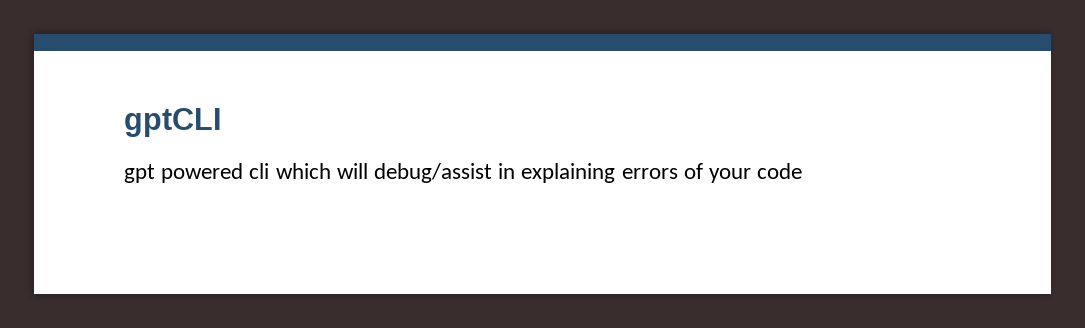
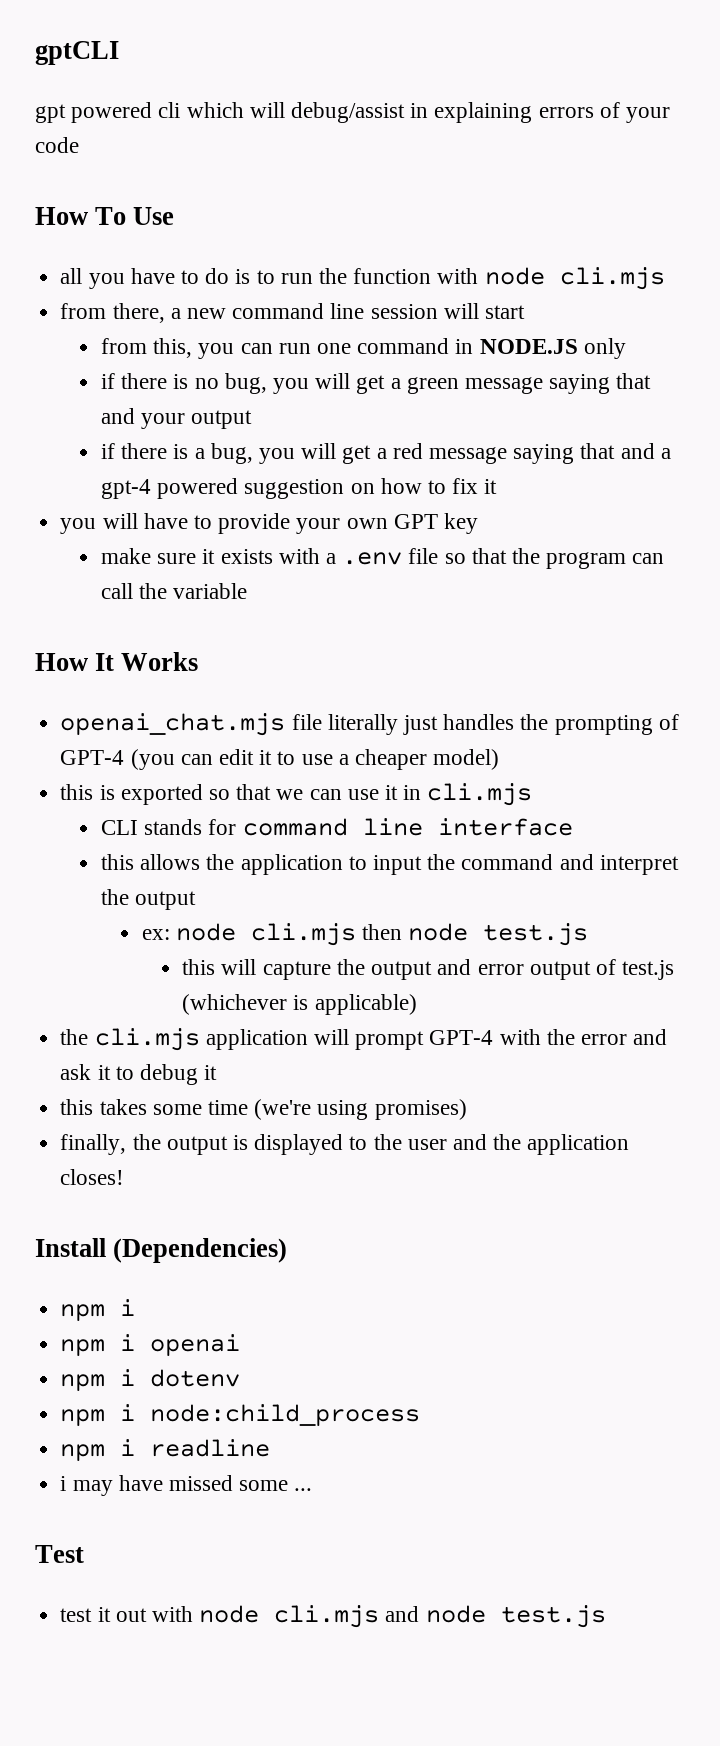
(803, 171) none -> [35,207,175,225] [60,267,665,290] [60,303,525,323] [100,338,626,359] [100,373,652,394] [100,408,253,429] [100,443,671,464] [100,478,498,499] [60,513,478,534] [100,548,665,569] [100,583,248,599] [35,652,199,671] [60,713,679,736] [60,749,500,770] [60,783,533,806] [100,818,573,836] [100,854,679,875] [100,889,197,910] [141,923,589,946] [182,959,675,980] [182,994,417,1015] [60,1028,668,1051] [60,1064,218,1085] [60,1099,467,1120] [60,1134,630,1155] [60,1169,125,1185] [35,1238,288,1263] [60,1299,136,1321] [60,1334,241,1356] [60,1369,241,1391] [60,1404,421,1426] [60,1439,271,1461] [60,1475,313,1496] [35,1545,84,1563] [60,1605,606,1628] // How To Use // all you have to do is to run the function with node cli.mjs // from there, a new command line session will start // from this, you can run one command in NODE.JS only // if there is no bug, you will get a green message saying that and your output // if there is a bug, you will get a red message saying that and a gpt-4 powered suggestion on how to fix it // you will have to provide your own GPT key // make sure it exists with a .env file so that the program can call the variable // How It Works // openai_chat.mjs file literally just handles the prompting of GPT-4 (you can edit it to use a cheaper model) // this is exported so that we can use it in cli.mjs // CLI stands for command line interface // this allows the application to input the command and interpret the output // ex: node cli.mjs then node test.js // this will capture the output and error output of test.js (whichever is applicable) // the cli.mjs application will prompt GPT-4 with the error and ask it to debug it // this takes some time (we're using promises) // finally, the output is displayed to the user and the application closes! // Install (Dependencies) // npm i // npm i openai // npm i dotenv // npm i node:child_process // npm i readline // i may have missed some ... // Test // test it out with node cli.mjs and node test.js

